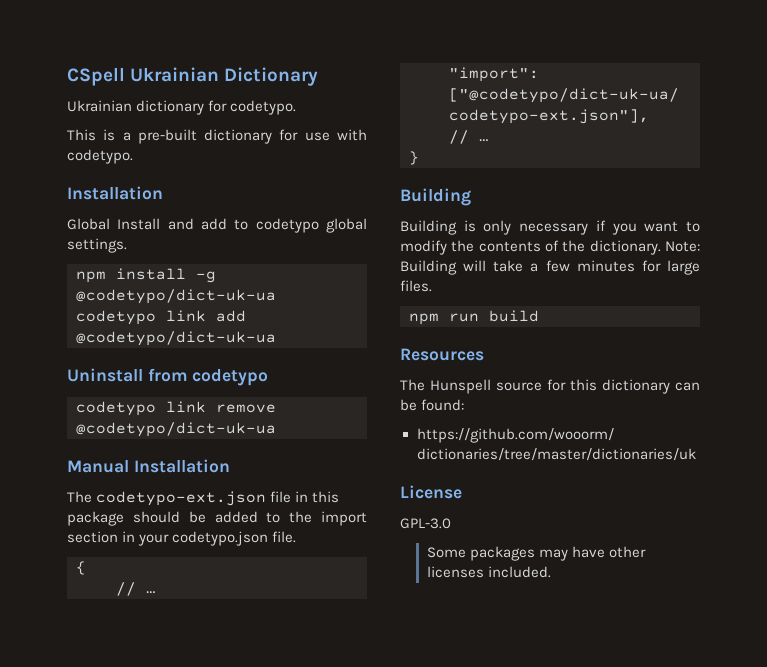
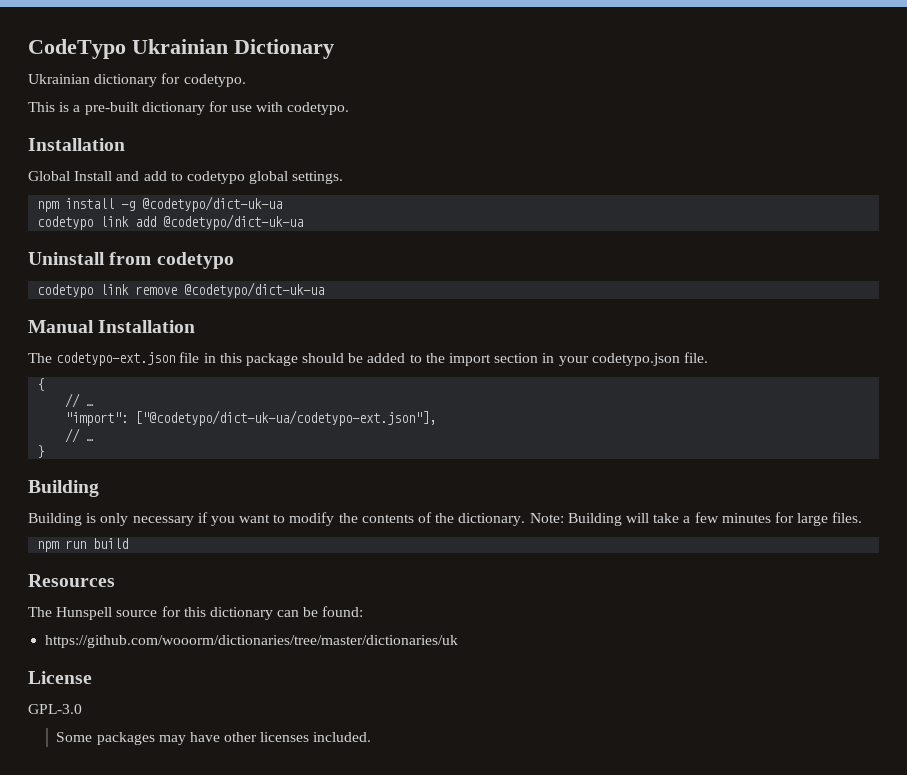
[67,67,125,86] CSpell -> [28,39,126,59] CodeTypo

